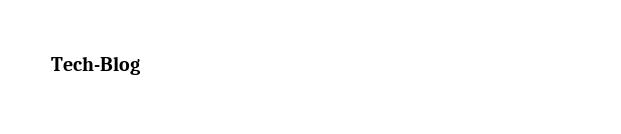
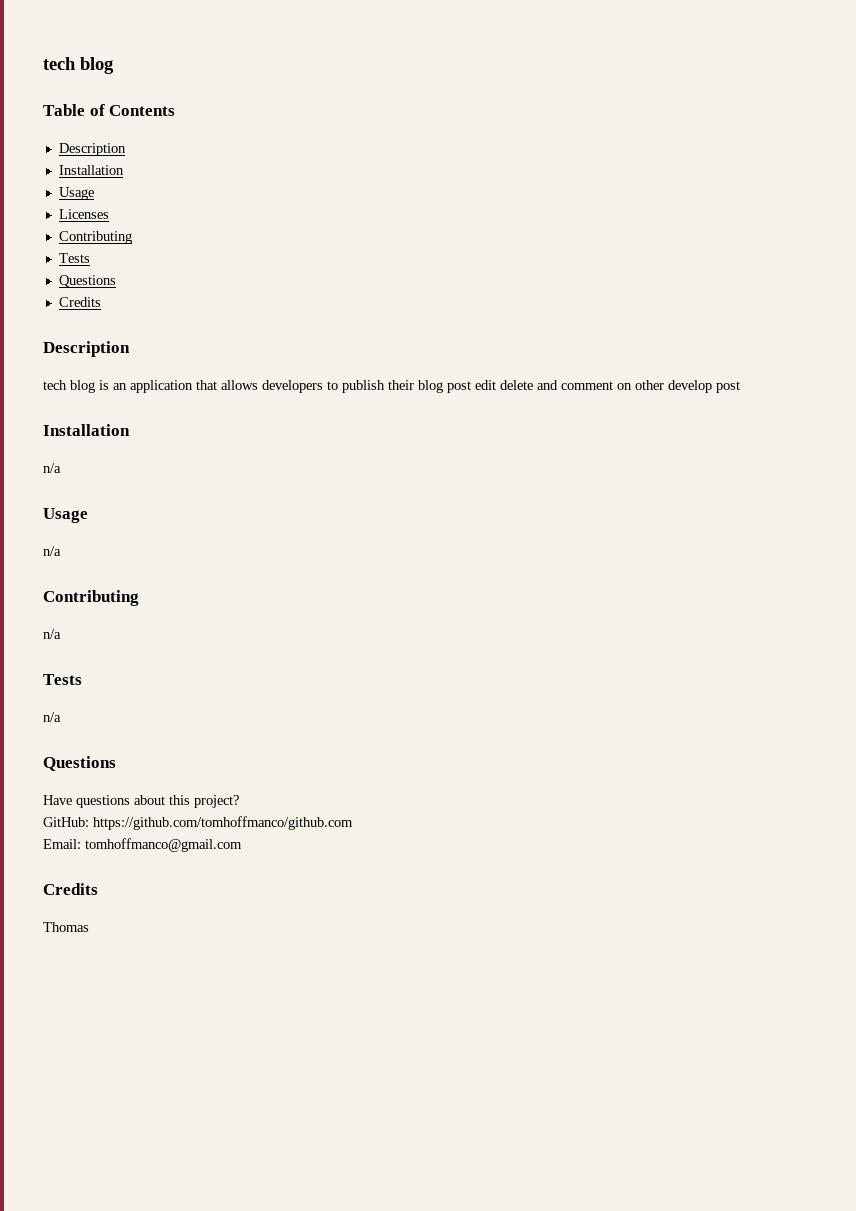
[51,56,140,75] Tech-Blog -> [43,57,114,74] [43,104,176,116] [58,143,126,156] [58,165,124,175] [58,187,94,200] [58,209,109,219] [58,231,132,244] [58,253,90,263] [58,275,116,287] [58,297,101,307] [43,341,130,357] [43,380,740,393] [43,424,130,436] [43,463,61,473] [43,508,88,523] [43,546,61,556] [43,590,139,606] [43,629,61,639] [43,674,82,685] [43,712,61,722] [43,756,116,771] [43,795,239,808] [43,816,353,830] [43,838,242,852] [43,883,98,895] [43,922,89,932] tech blog // Table of Contents // Description // Installation // Usage // Licenses // Contributing // Tests // Questions // Credits // Description // tech blog is an application that allows developers to publish their blog post edit delete and comment on other develop post // Installation // n/a // Usage // n/a // Contributing // n/a // Tests // n/a // Questions // Have questions about this project? // GitHub: https://github.com/tomhoffmanco/github.com // Email: tomhoffmanco@gmail.com // Credits // Thomas

